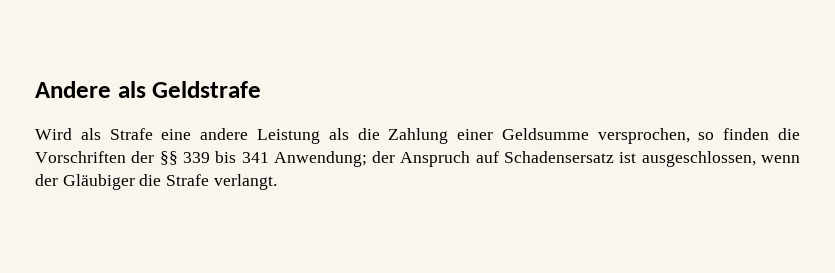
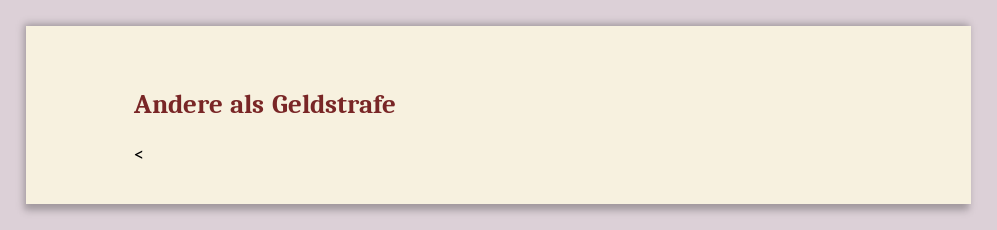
[35,128,801,144] [35,151,800,167] [35,174,277,190] Wird als Strafe eine andere Leistung als die Zahlung einer Geldsumme versprochen, so finden die Vorschriften der §§ 339 bis 341 Anwendung; der Anspruch auf Schadensersatz ist ausgeschlossen, wenn der Gläubiger die Strafe verlangt. -> [134,150,144,161] <

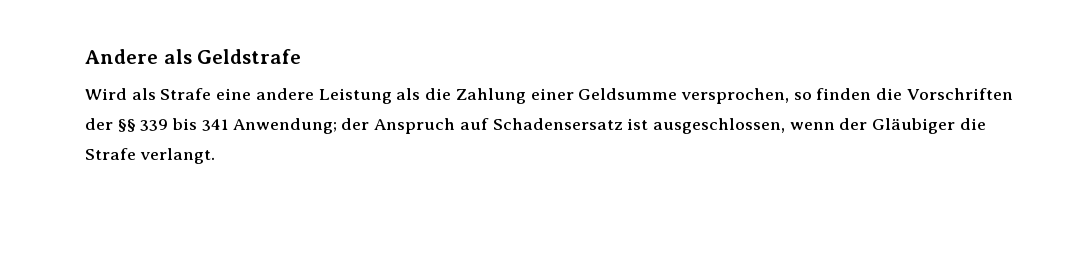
[134,150,144,161] < -> [85,88,1013,104] [85,118,986,134] [85,148,215,164] Wird als Strafe eine andere Leistung als die Zahlung einer Geldsumme versprochen, so finden die Vorschriften der §§ 339 bis 341 Anwendung; der Anspruch auf Schadensersatz ist ausgeschlossen, wenn der Gläubiger die Strafe verlangt.

